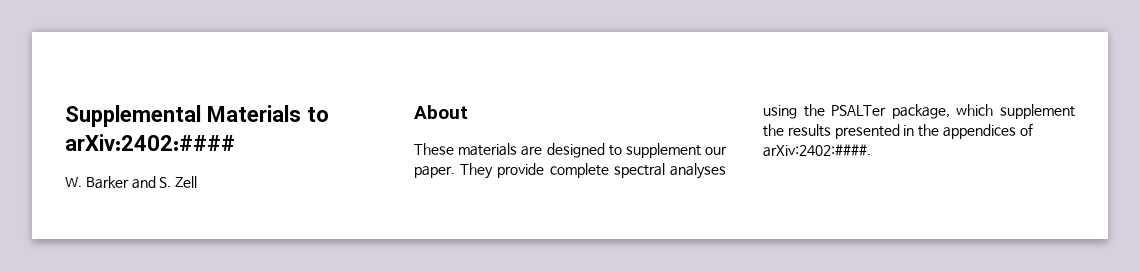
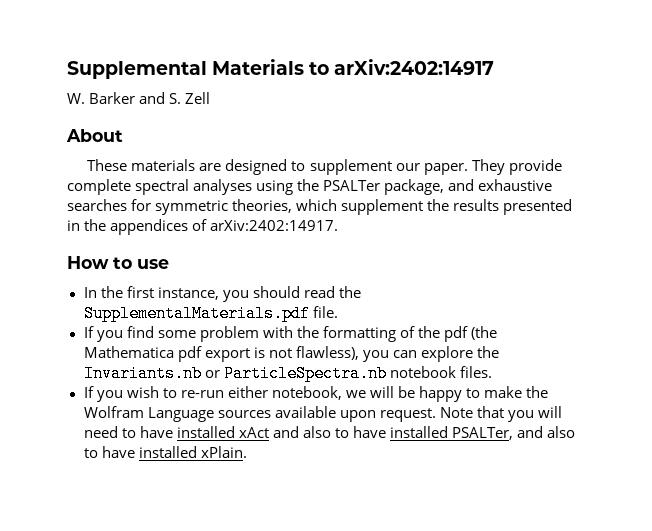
[65,134,235,151] arXiv:2402:#### -> [334,59,495,75] arXiv:2402:14917
(950, 111) none -> [448,179,553,191] [67,199,293,215] and exhaustive searches for symmetric theories,
[763,144,871,157] arXiv:2402:####. -> [210,220,339,231] [67,256,169,269] [83,286,361,302] [83,305,338,322] [83,326,498,342] [83,346,499,362] [83,365,492,382] [83,386,549,402] [83,406,562,422] [83,426,576,440] [83,446,247,458] arXiv:2402:14917. // How to use // In the first instance, you should read the SupplementalMaterials.pdf file. // If you find some problem with the formatting of the pdf (the Mathematica pdf export is not flawless), you can explore the Invariants.nb or ParticleSpectra.nb notebook files. // If you wish to re-run either notebook, we will be happy to make the Wolfram Language sources available upon request. Note that you will need to have installed xAct and also to have installed PSALTer, and also to have installed xPlain.

